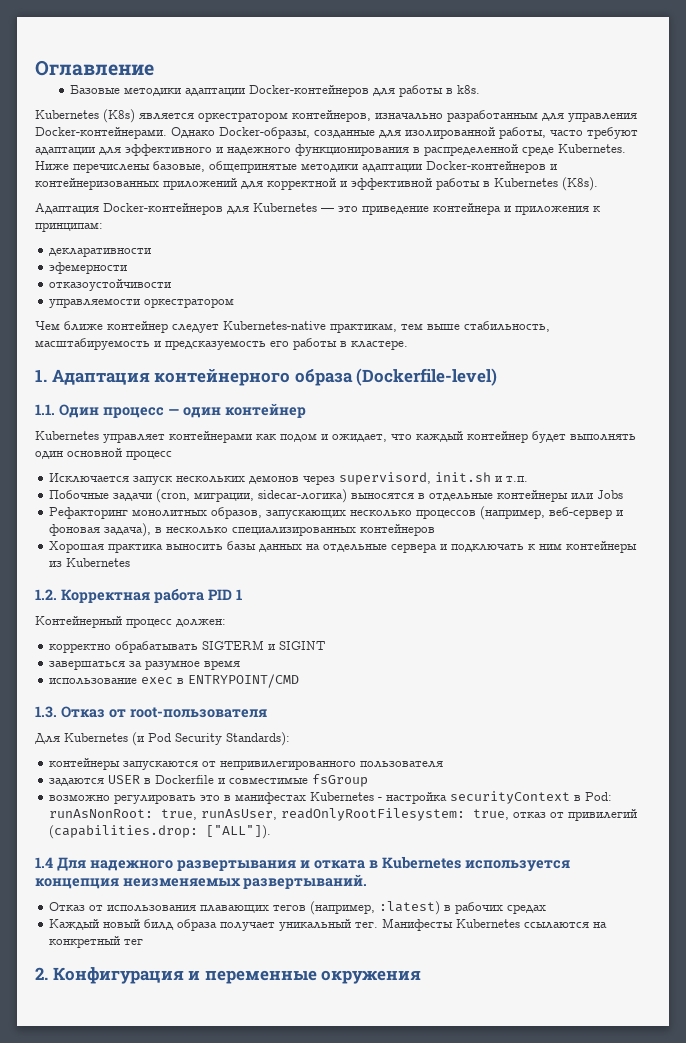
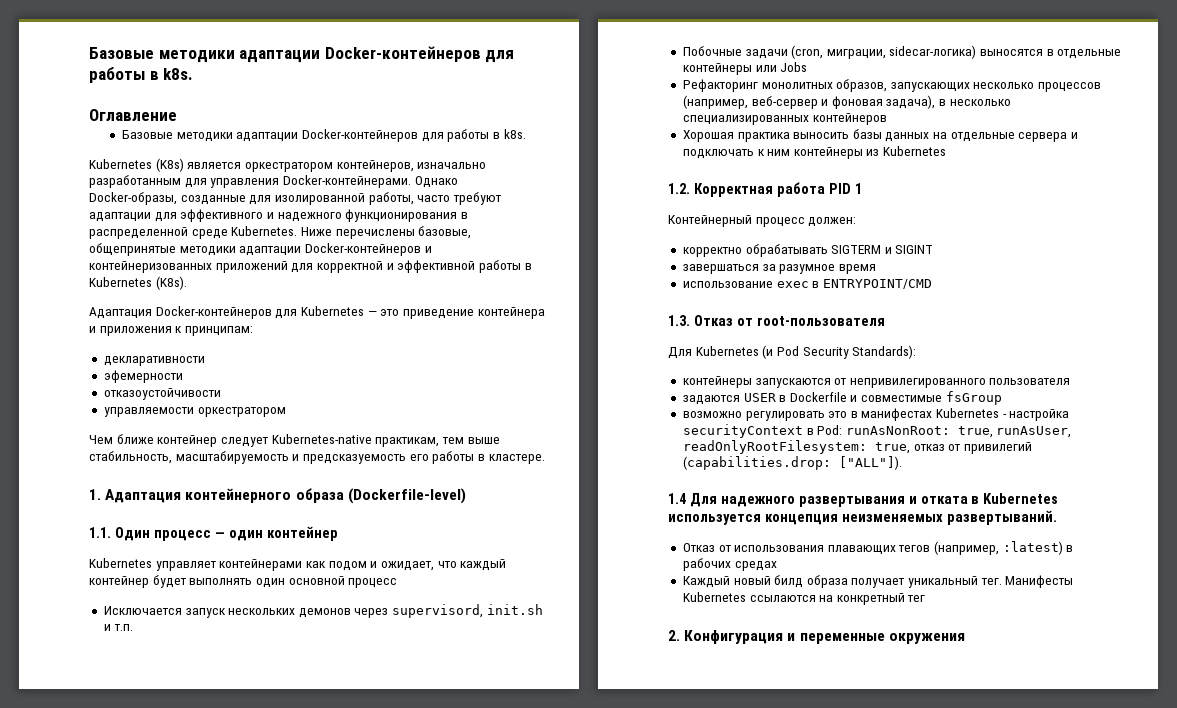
(35, 68) none -> [89,46,515,63] [89,67,194,83] Базовые методики адаптации Docker-контейнеров для работы в k8s. //

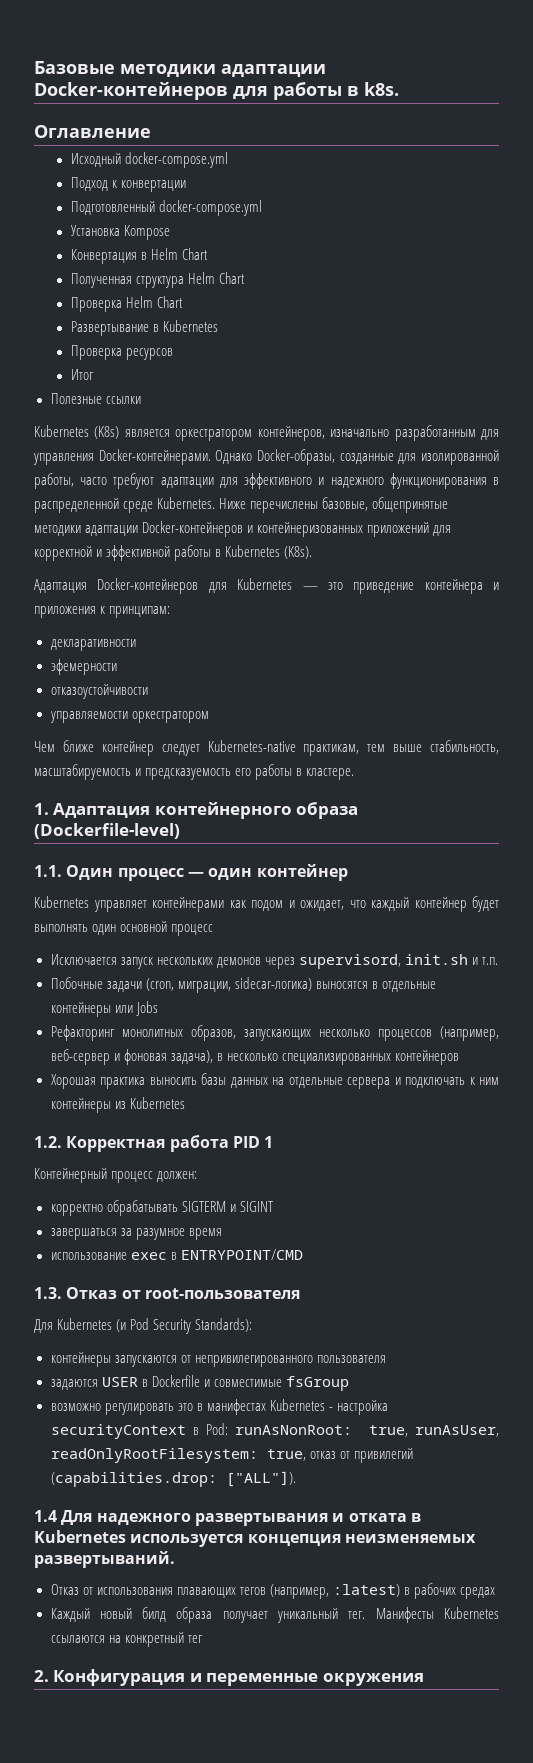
[122,129,526,142] Базовые методики адаптации Docker-контейнеров для работы в k8s. -> [70,152,228,168] [70,177,186,192] [70,200,262,216] [70,225,170,240] [70,248,208,264] [70,272,245,288] [70,296,183,312] [70,320,218,336] [70,345,173,360] [70,369,94,380] [50,393,141,404] Исходный docker-compose.yml // Подход к конвертации // Подготовленный docker-compose.yml // Установка Kompose // Конвертация в Helm Chart // Полученная структура Helm Chart // Проверка Helm Chart // Развертывание в Kubernetes // Проверка ресурсов // Итог // Полезные ссылки

